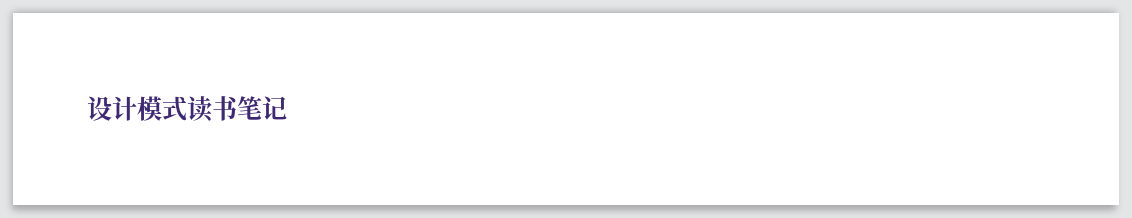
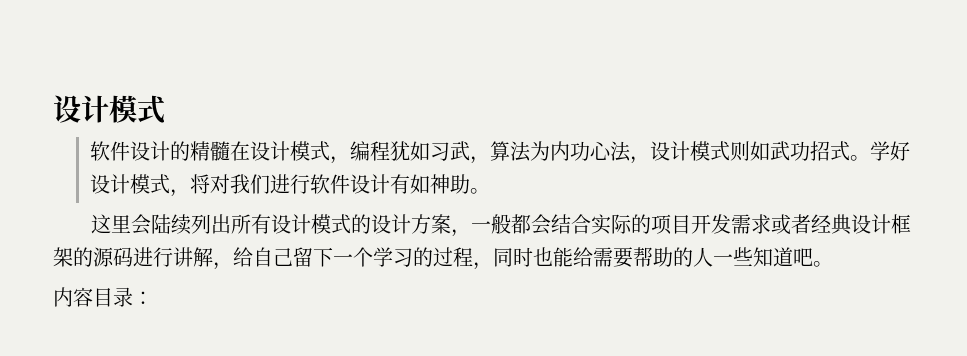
[87,96,287,122] 设计模式读书笔记 -> [53,95,165,124] [89,141,910,164] [89,174,490,197] [91,214,912,237] [53,247,833,270] [53,287,153,307] 设计模式 // 软件设计的精髓在设计模式，编程犹如习武，算法为内功心法，设计模式则如武功招式。学好设计模式，将对我们进行软件设计有如神助。 // 这里会陆续列出所有设计模式的设计方案，一般都会结合实际的项目开发需求或者经典设计框架的源码进行讲解，给自己留下一个学习的过程，同时也能给需要帮助的人一些知道吧。 // 内容目录：

